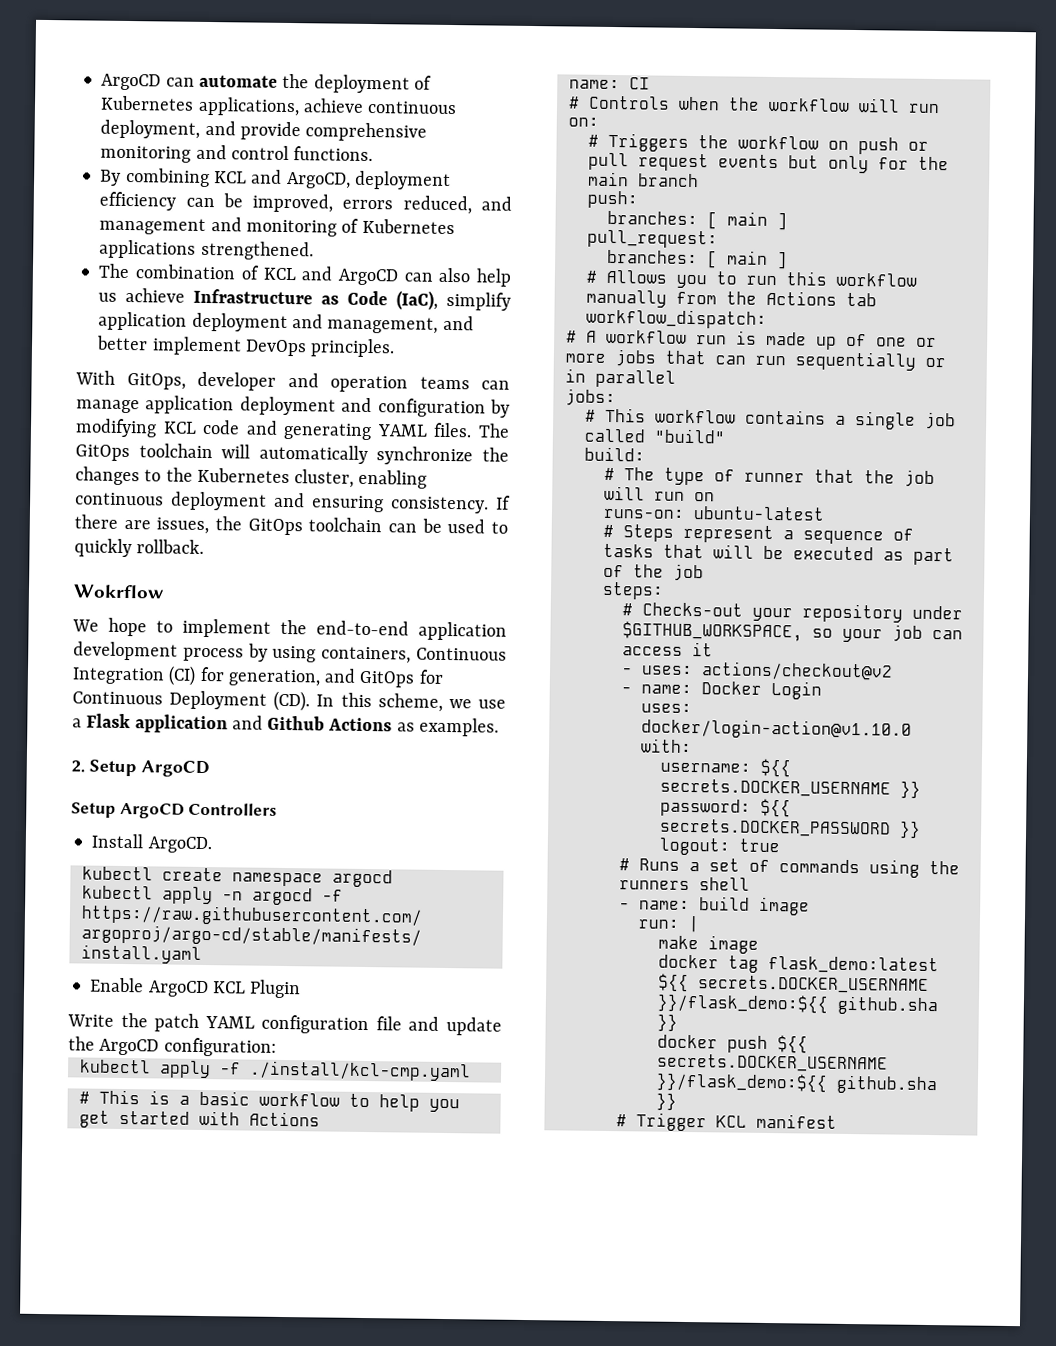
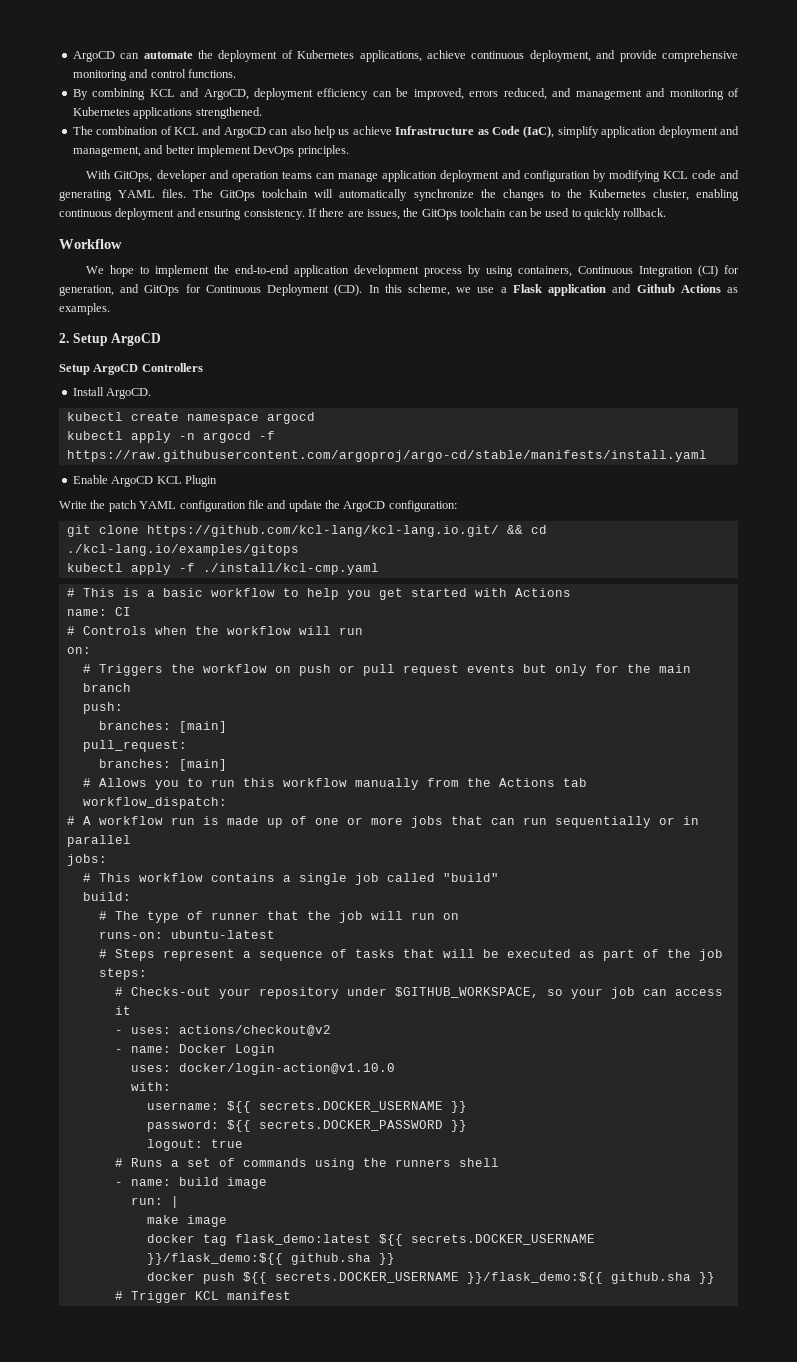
[73,584,165,599] Wokrflow -> [59,239,122,249] Workflow
(277, 1047) none -> [66,525,547,537] [66,544,299,556] // git clone https://github.com/kcl-lang/kcl-lang.io.git/ && cd ./kcl-lang.io/examples/gitops
[706,211,788,231] [ main ] -> [178,721,227,733] [main]
[706,250,788,270] [ main ] -> [178,759,227,771] [main]

